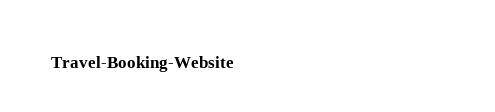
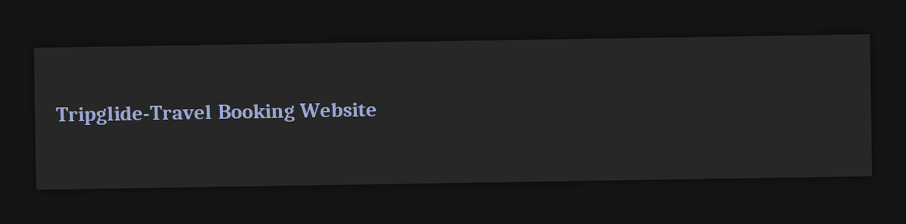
[51,56,234,72] Travel-Booking-Website -> [55,101,379,126] Tripglide-Travel Booking Website

